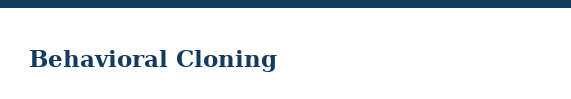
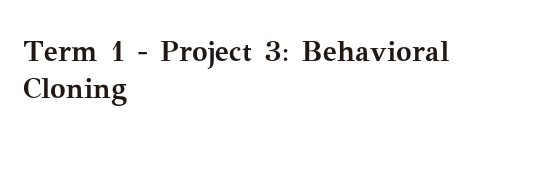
(29, 58) none -> [23,41,289,69] Term 1 - Project 3:

